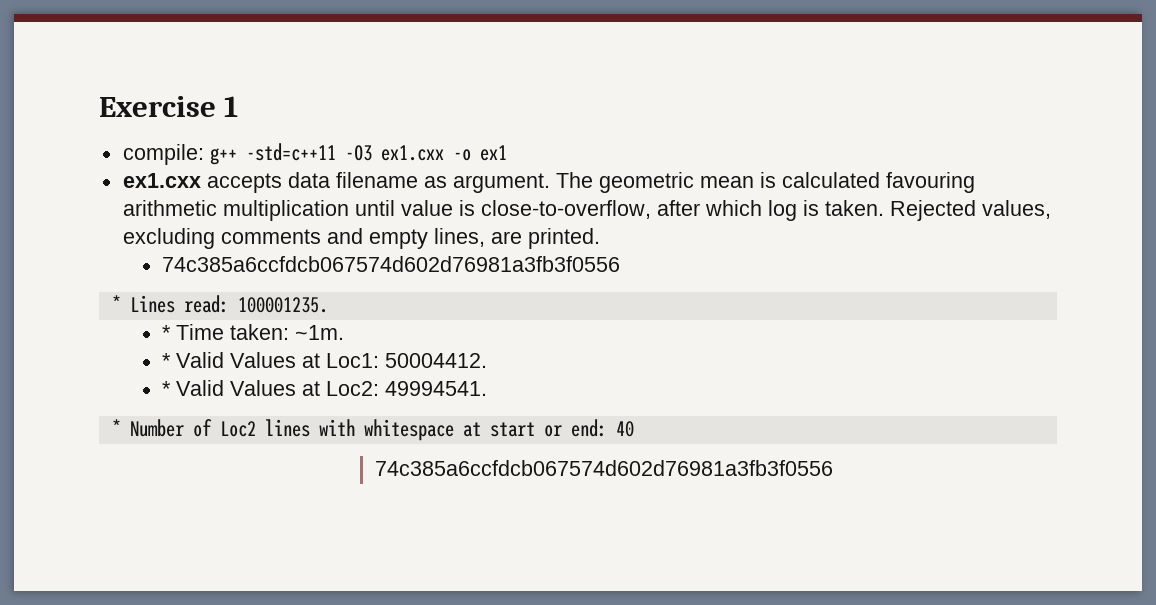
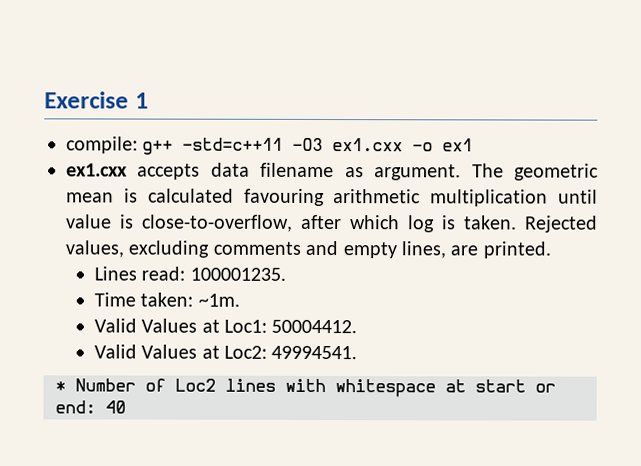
[162,256,621,272] [111,295,121,312] 74c385a6ccfdcb067574d602d76981a3fb3f0556 // * -> (551, 250) none
[162,325,172,340] * -> (286, 274) none
[162,353,172,368] * -> (240, 300) none
[162,381,172,396] * -> (358, 326) none
[375,460,834,476] // 74c385a6ccfdcb067574d602d76981a3fb3f0556 -> (126, 407) none

